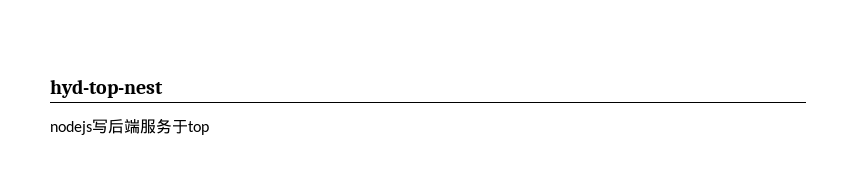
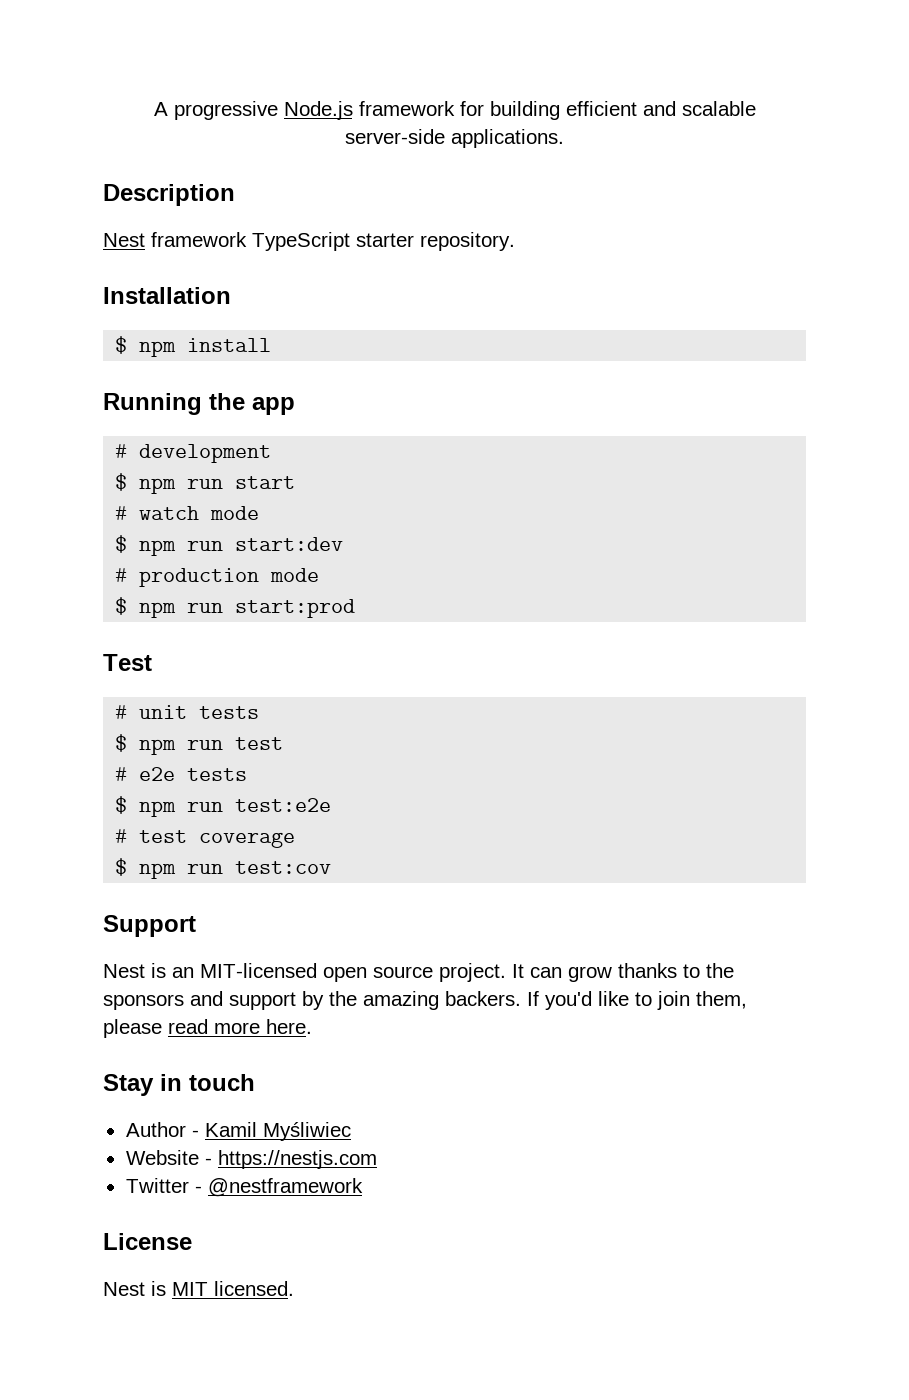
[50,79,163,98] [50,118,209,135] hyd-top-nest // nodejs写后端服务于top -> [153,101,756,120] [345,129,564,148] [103,184,235,206] [103,232,515,251] [103,287,231,304] [115,336,272,357] [103,393,295,415] [115,444,272,463] [115,473,296,494] [115,506,260,520] [115,535,344,556] [115,568,320,587] [115,597,356,618] [103,654,152,671] [115,705,260,719] [115,734,284,755] [115,767,248,781] [115,796,332,817] [115,829,296,848] [115,858,332,879] [103,915,196,937] [103,963,734,982] [103,991,747,1010] [103,1019,312,1038] [103,1074,255,1096] [125,1122,351,1141] [125,1150,377,1169] [125,1178,363,1197] [103,1233,192,1250] [103,1281,294,1296] A progressive Node.js framework for building efficient and scalable server-side applications. // Description // Nest framework TypeScript starter repository. // Installation // $ npm install // Running the app // # development // $ npm run start // # watch mode // $ npm run start:dev // # production mode // $ npm run start:prod // Test // # unit tests // $ npm run test // # e2e tests // $ npm run test:e2e // # test coverage // $ npm run test:cov // Support // Nest is an MIT-licensed open source project. It can grow thanks to the sponsors and support by the amazing backers. If you'd like to join them, please read more here. // Stay in touch // Author - Kamil Myśliwiec // Website - https://nestjs.com // Twitter - @nestframework // License // Nest is MIT licensed.

